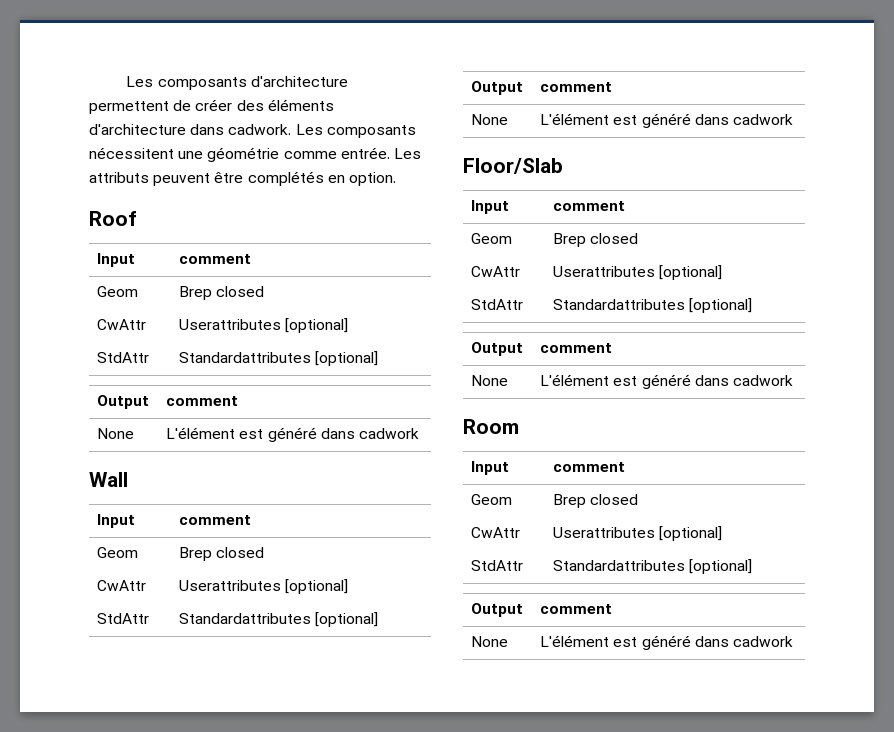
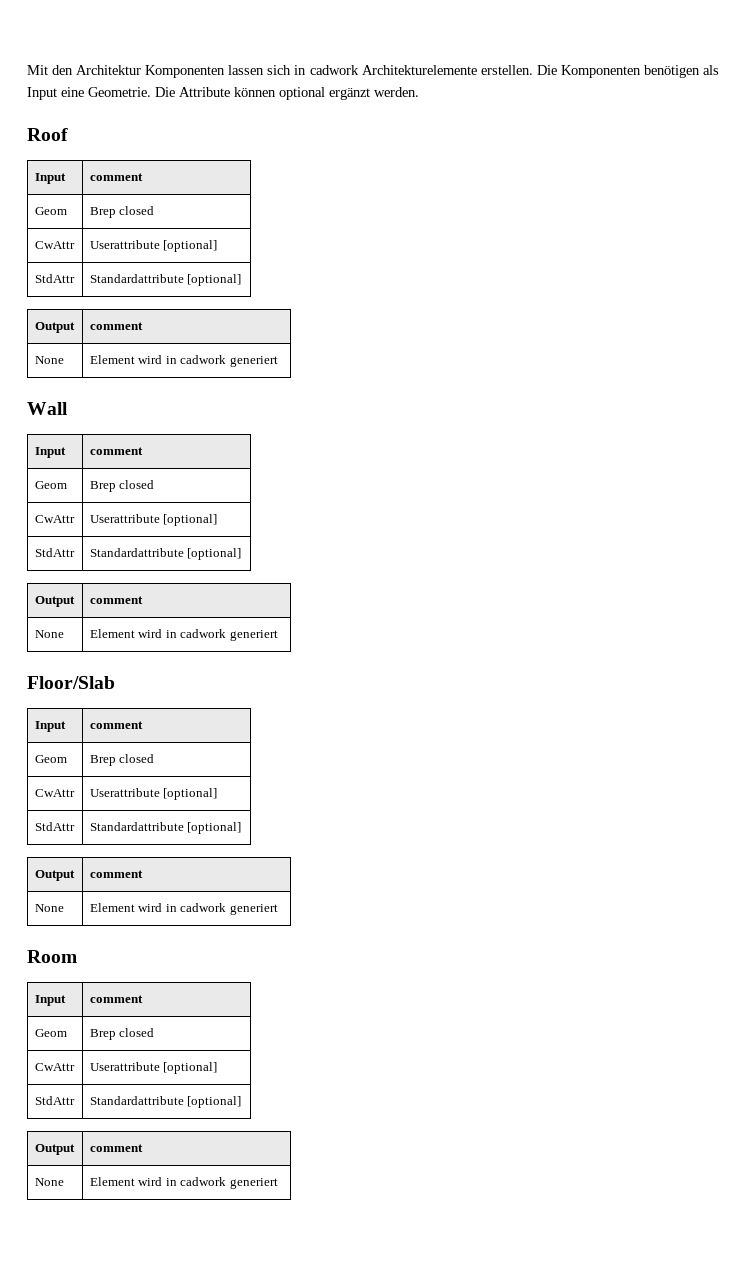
[126,76,348,90] [89,99,334,114] [89,124,416,138] [89,147,421,162] [89,171,396,186] Les composants d'architecture permettent de créer des éléments d'architecture dans cadwork. Les composants nécessitent une géométrie comme entrée. Les attributs peuvent être complétés en option. -> [27,65,720,78] [27,87,419,100] Mit den Architektur Komponenten lassen sich in cadwork Architekturelemente erstellen. Die Komponenten benötigen als Input eine Geometrie. Die Attribute können optional ergänzt werden.
[179,318,349,333] [97,352,150,363] [179,351,379,366] [97,395,150,409] [166,396,239,406] [97,428,135,439] [166,427,420,442] Userattributes [optional] // StdAttr | Standardattributes [optional] // Output | comment // None | L'élément est généré dans cadwork -> [89,240,218,252] [34,274,75,283] [89,274,242,286] [34,322,75,333] [89,322,143,330] [34,356,64,364] [89,355,278,367] Userattribute [optional] // StdAttr | Standardattribute [optional] // Output | comment // None | Element wird in cadwork generiert
[179,579,349,594] [97,613,150,624] [179,612,379,627] [471,81,524,95] [540,82,613,92] [471,114,509,125] [540,113,794,128] Userattributes [optional] // StdAttr | Standardattributes [optional] // Output | comment // None | L'élément est généré dans cadwork -> [89,514,218,526] [34,548,75,557] [89,548,242,560] [34,596,75,607] [89,596,143,604] [34,630,64,638] [89,629,278,641] Userattribute [optional] // StdAttr | Standardattribute [optional] // Output | comment // None | Element wird in cadwork generiert
[553,265,723,280] [471,299,524,310] [553,298,753,313] [471,342,524,356] [540,343,613,353] [471,375,509,386] [540,374,794,389] Userattributes [optional] // StdAttr | Standardattributes [optional] // Output | comment // None | L'élément est généré dans cadwork -> [89,788,218,800] [34,822,75,831] [89,822,242,834] [34,870,75,881] [89,870,143,878] [34,904,64,912] [89,903,278,915] Userattribute [optional] // StdAttr | Standardattribute [optional] // Output | comment // None | Element wird in cadwork generiert
[553,526,723,541] [471,560,524,571] [553,559,753,574] [471,603,524,617] [540,604,613,614] [471,636,509,647] [540,635,794,650] Userattributes [optional] // StdAttr | Standardattributes [optional] // Output | comment // None | L'élément est généré dans cadwork -> [89,1062,218,1074] [34,1096,75,1105] [89,1096,242,1108] [34,1144,75,1155] [89,1144,143,1152] [34,1178,64,1186] [89,1177,278,1189] Userattribute [optional] // StdAttr | Standardattribute [optional] // Output | comment // None | Element wird in cadwork generiert

